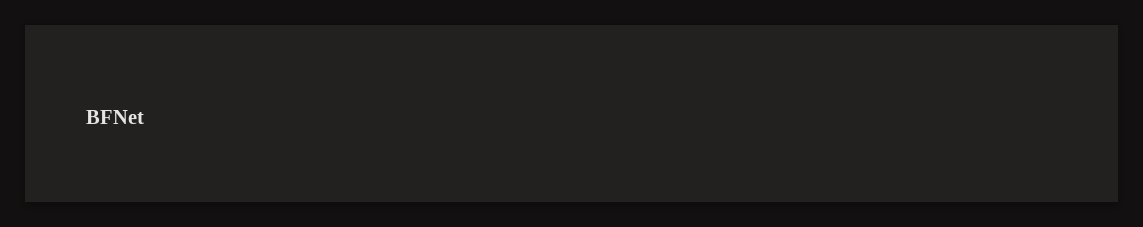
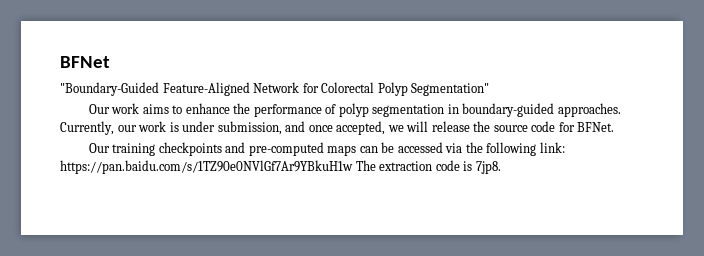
(144, 117) none -> [60,82,490,96] [88,103,621,117] [60,121,615,135] [88,142,565,156] [60,160,501,174] // "Boundary-Guided Feature-Aligned Network for Colorectal Polyp Segmentation" // Our work aims to enhance the performance of polyp segmentation in boundary-guided approaches. Currently, our work is under submission, and once accepted, we will release the source code for BFNet. // Our training checkpoints and pre-computed maps can be accessed via the following link: https://pan.baidu.com/s/1TZ90e0NVlGf7Ar9YBkuH1w The extraction code is 7jp8.

